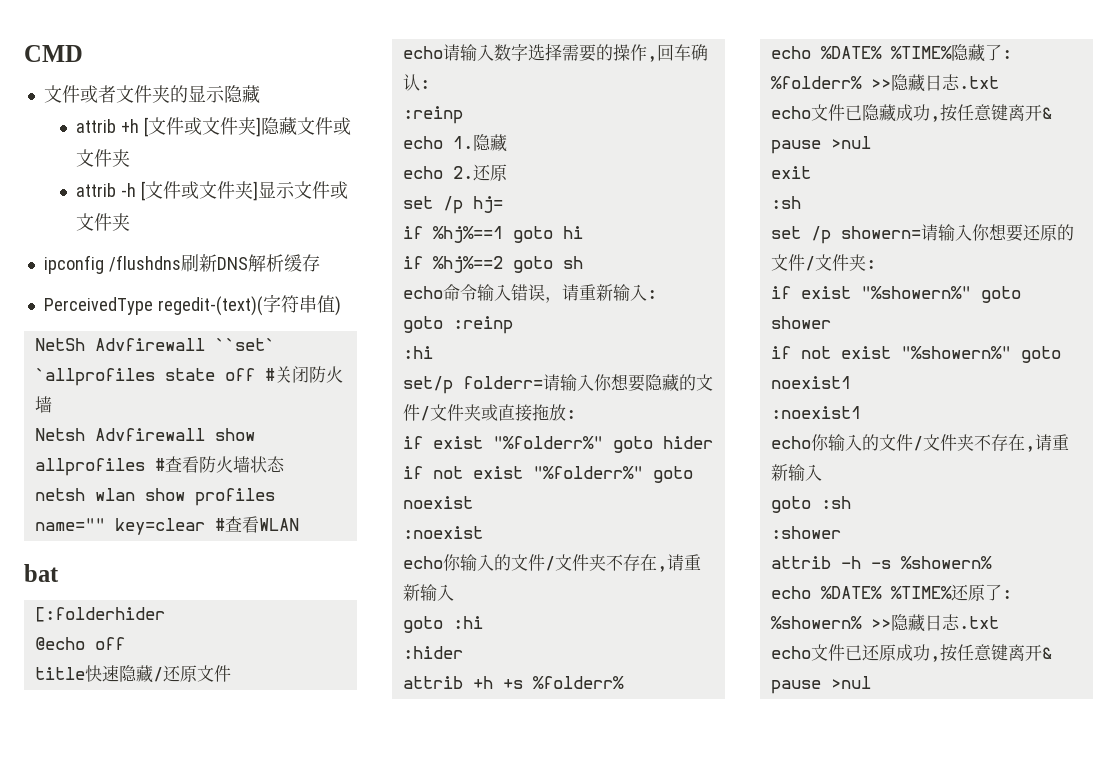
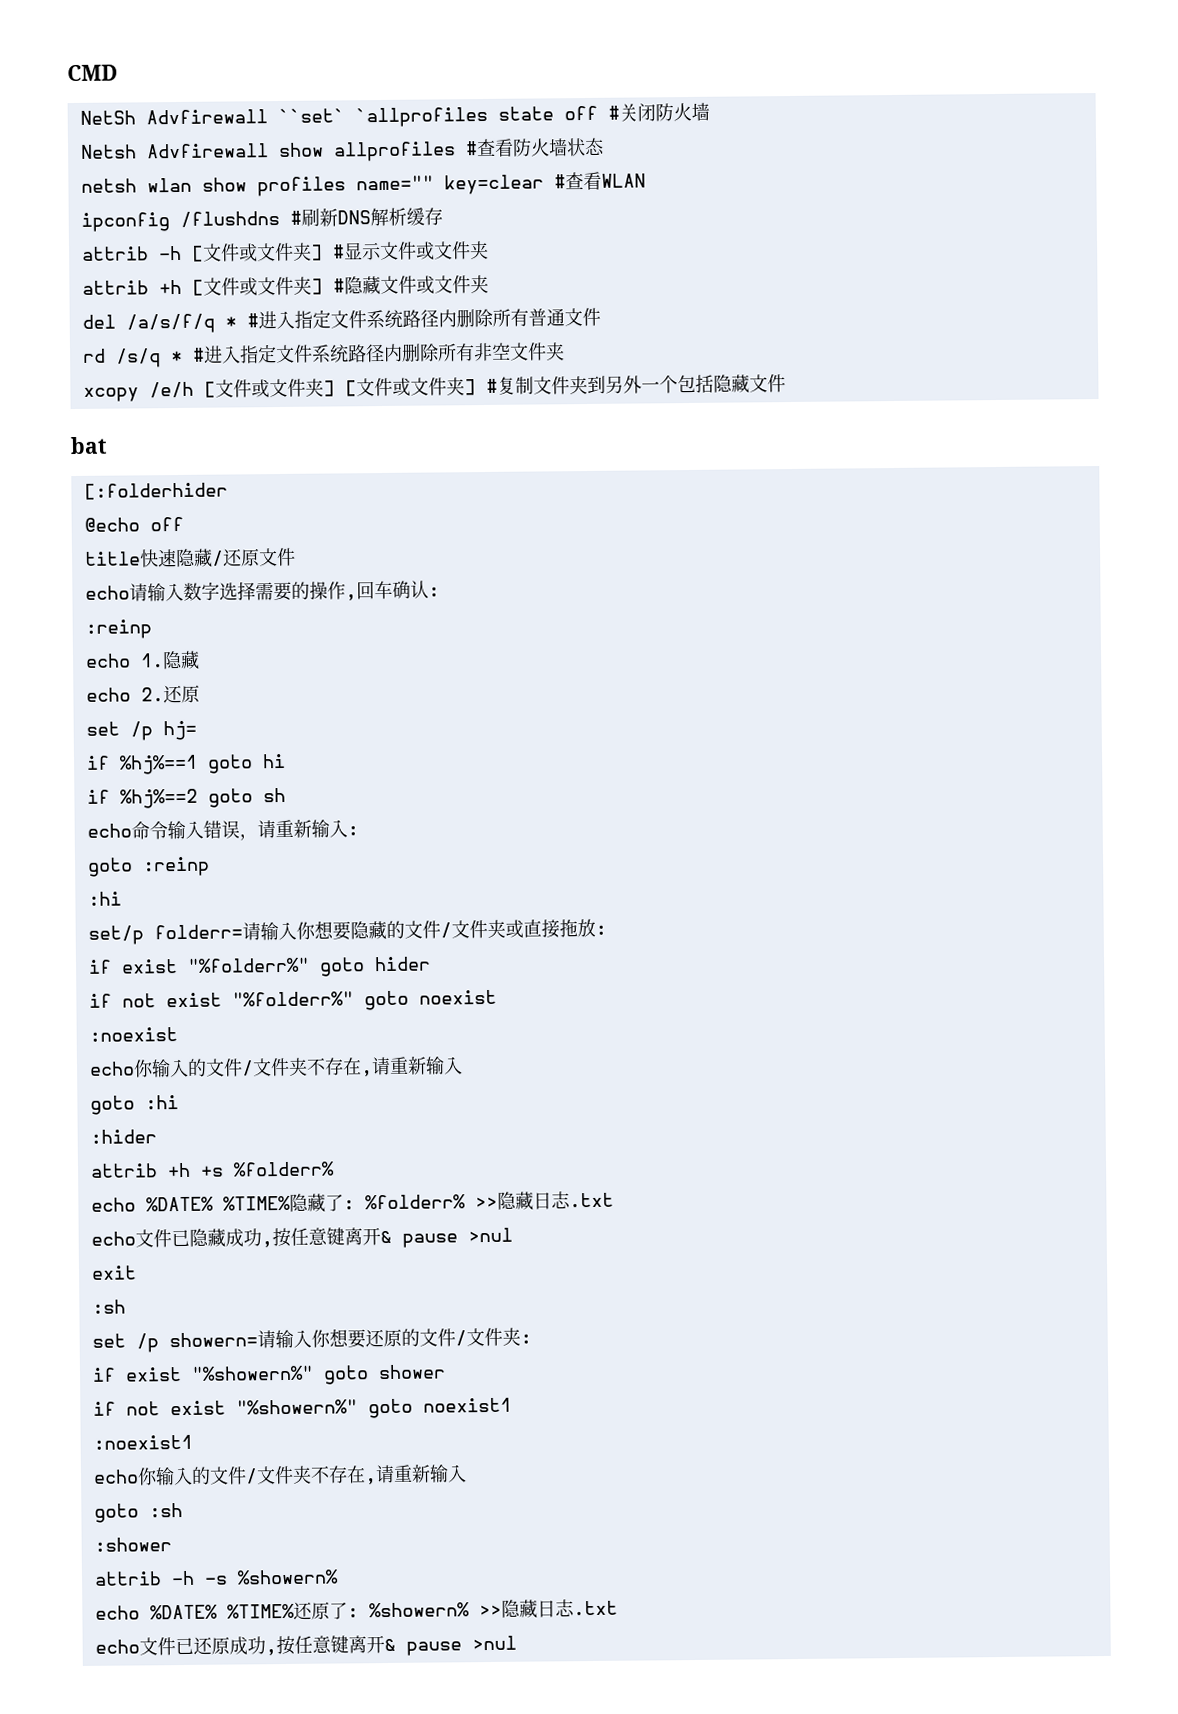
[43,85,260,103] [76,117,351,137] [76,149,131,167] [76,181,348,201] [76,213,131,231] [43,254,320,274] [43,294,341,316] // 文件或者文件夹的显示隐藏 // attrib +h [文件或文件夹]隐藏文件或文件夹 // attrib -h [文件或文件夹]显示文件或文件夹 // ipconfig /flushdns刷新DNS解析缓存 // PerceivedType regedit-(text)(字符串值) -> (118, 73) none
(299, 524) none -> [81,207,444,232] [82,240,490,262] [82,274,490,296] [82,307,602,334] [83,342,566,368] [83,374,787,402] // ipconfig /flushdns #刷新DNS解析缓存 // attrib -h [文件或文件夹] #显示文件或文件夹 // attrib +h [文件或文件夹] #隐藏文件或文件夹 // del /a/s/f/q * #进入指定文件系统路径内删除所有普通文件 // rd /s/q * #进入指定文件系统路径内删除所有非空文件夹 // xcopy /e/h [文件或文件夹] [文件或文件夹] #复制文件夹到另外一个包括隐藏文件

